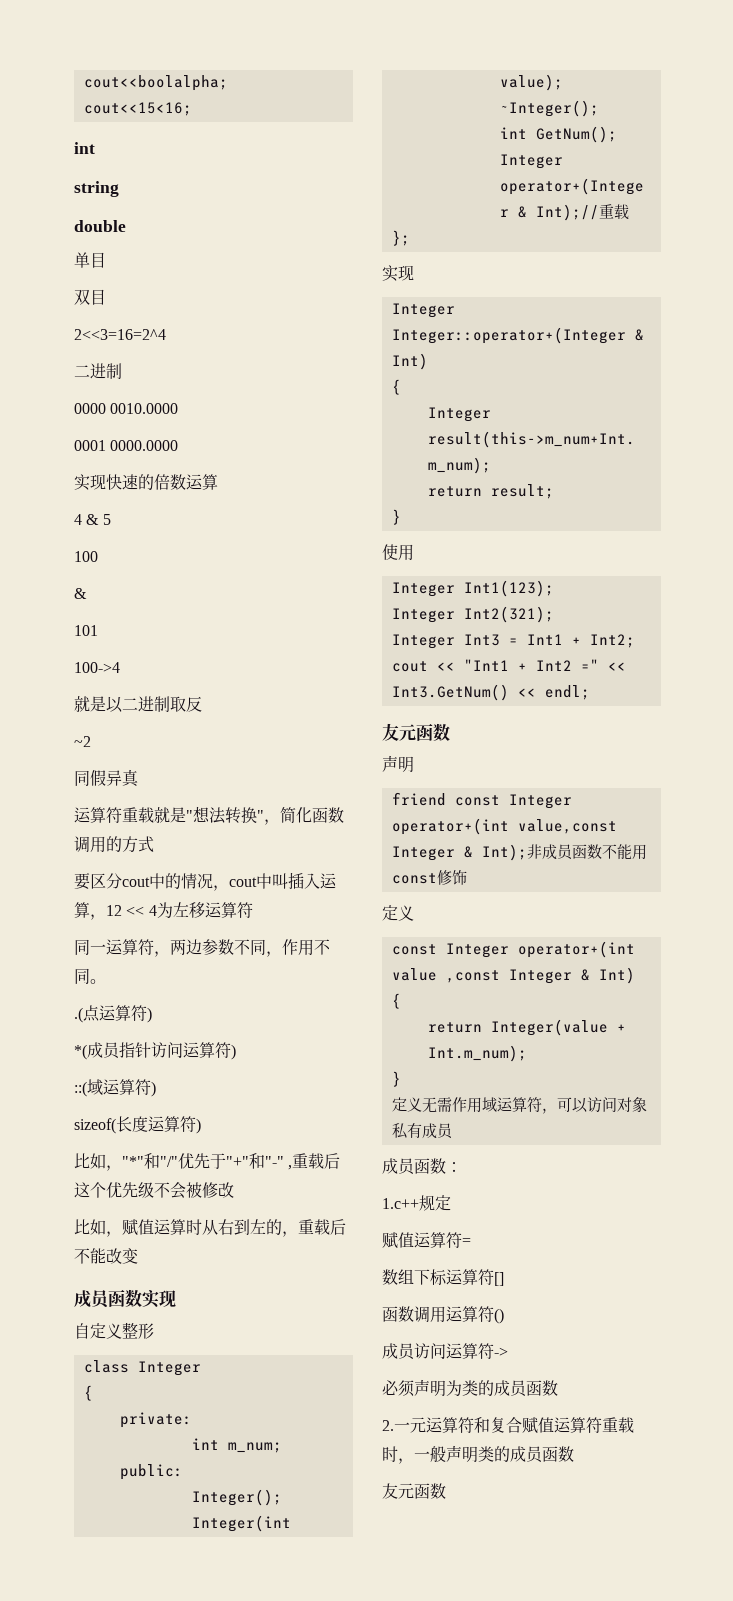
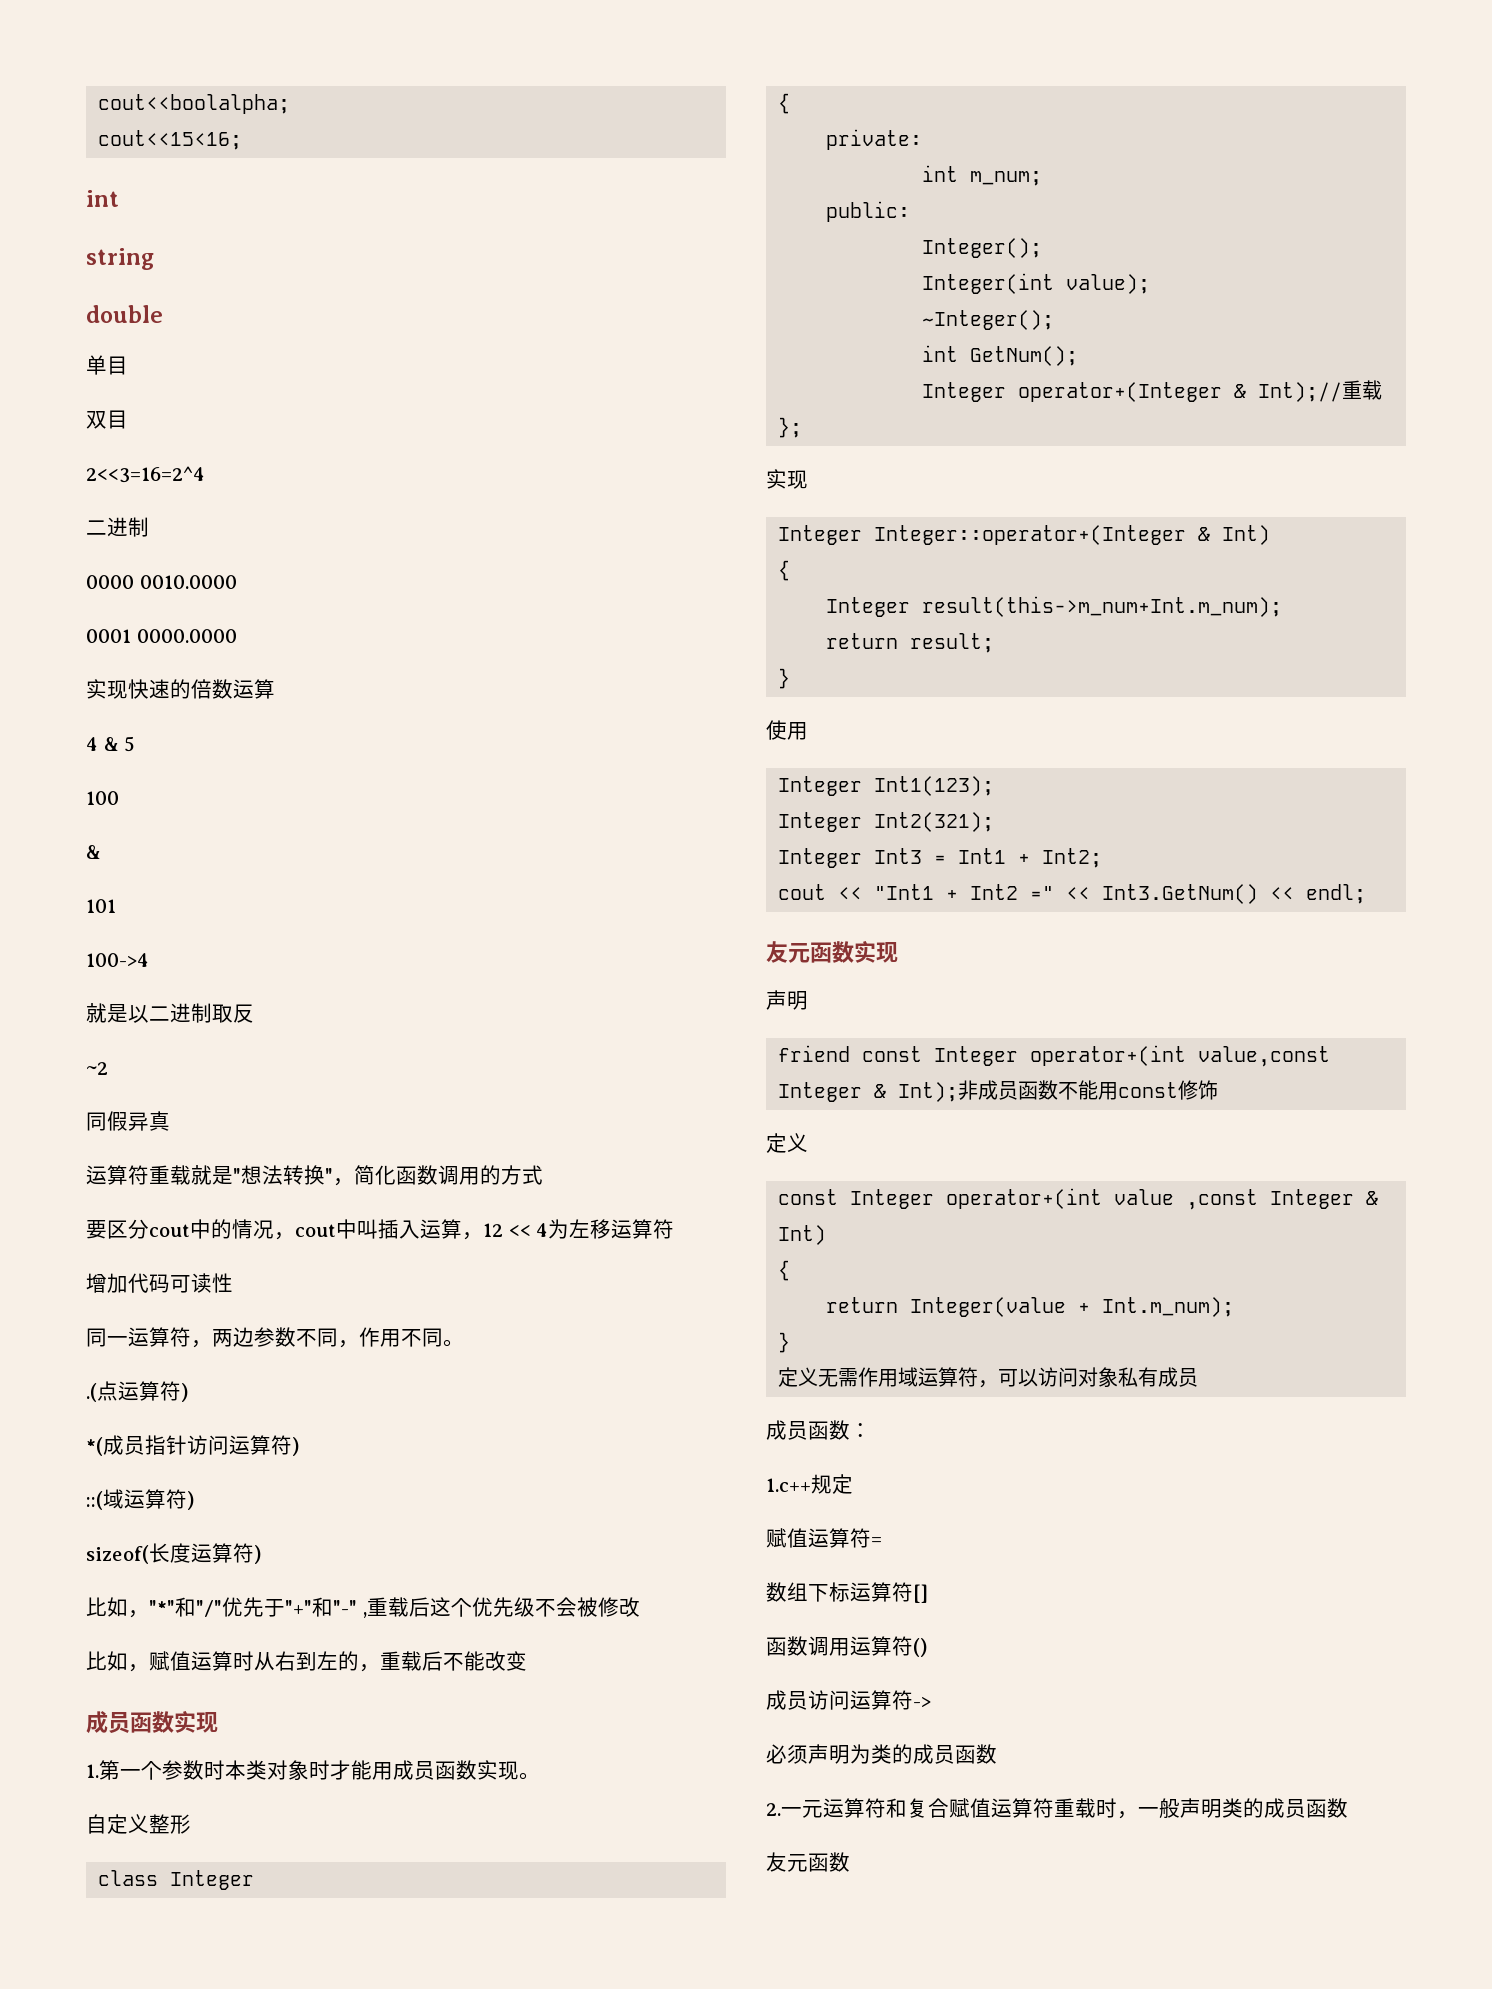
(253, 910) none -> [86,1273,233,1293] // 增加代码可读性
(176, 1298) none -> [86,1760,540,1780] // 1.第一个参数时本类对象时才能用成员函数实现。
(450, 732) none -> [854,940,898,963] 实现

